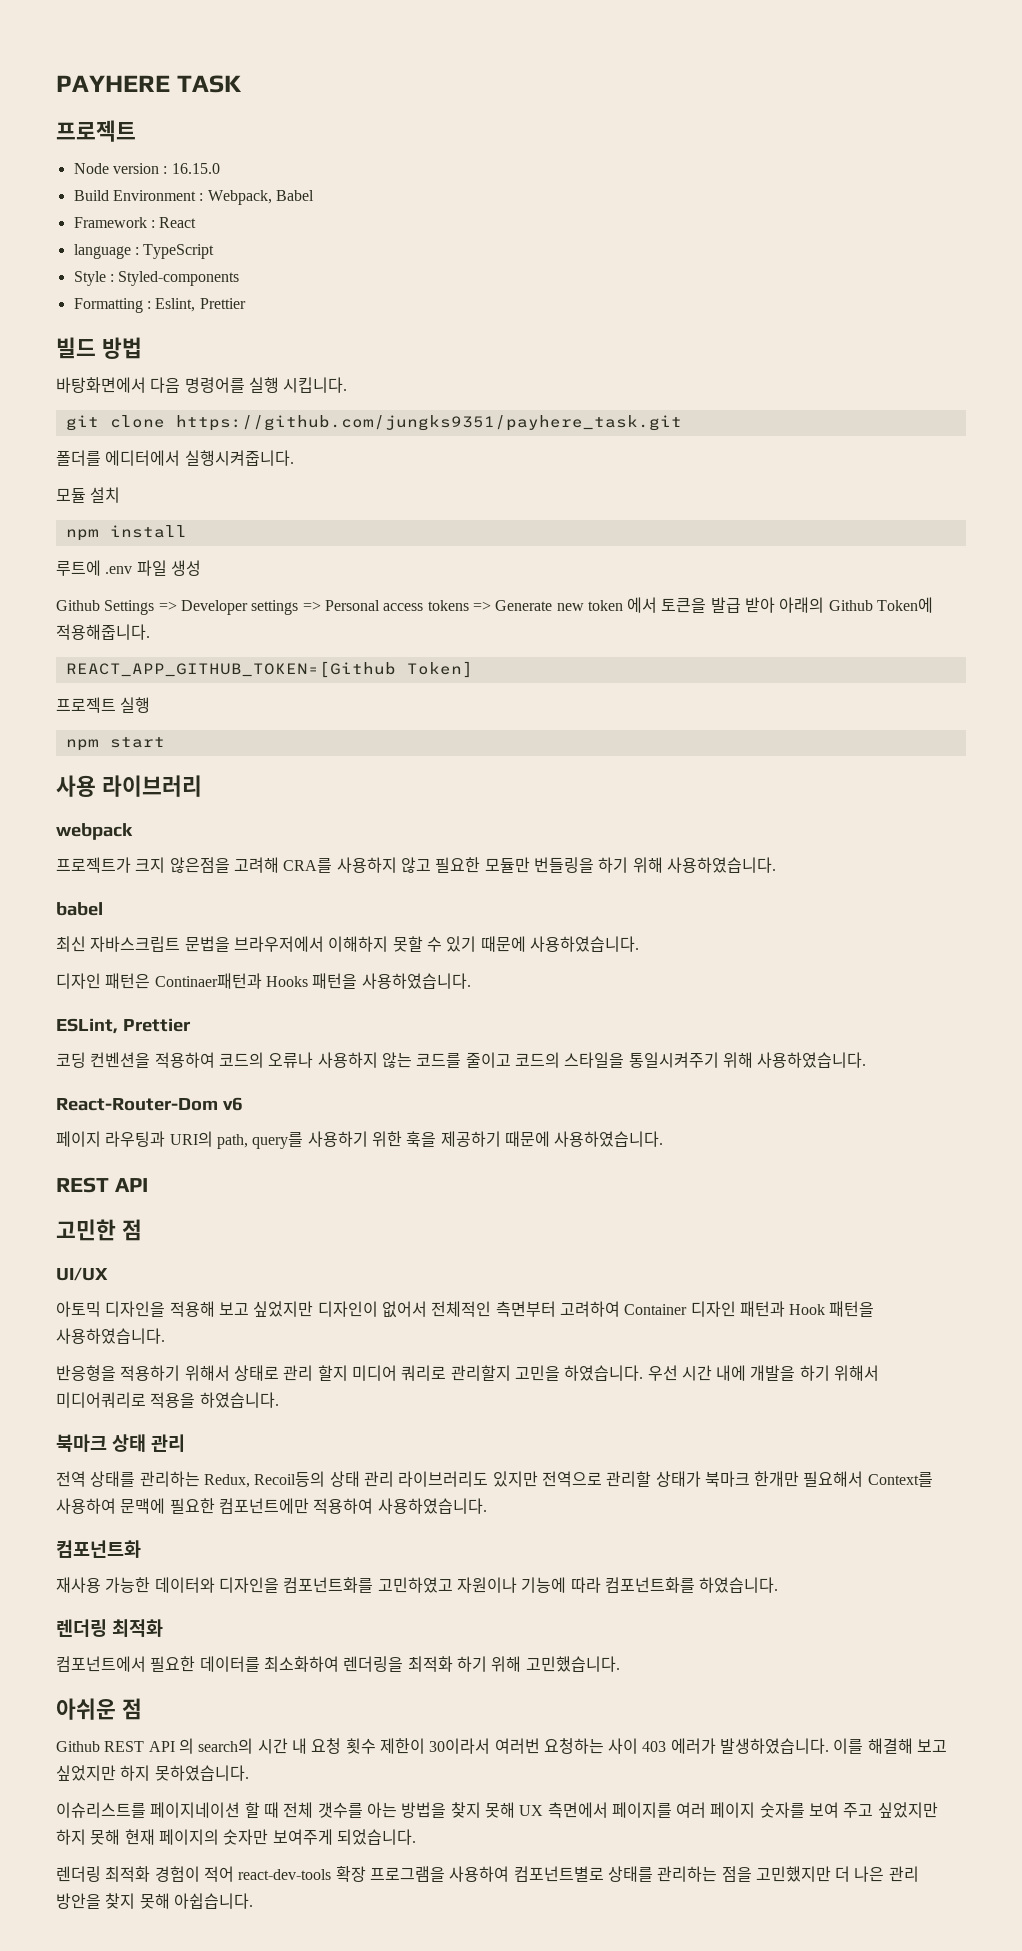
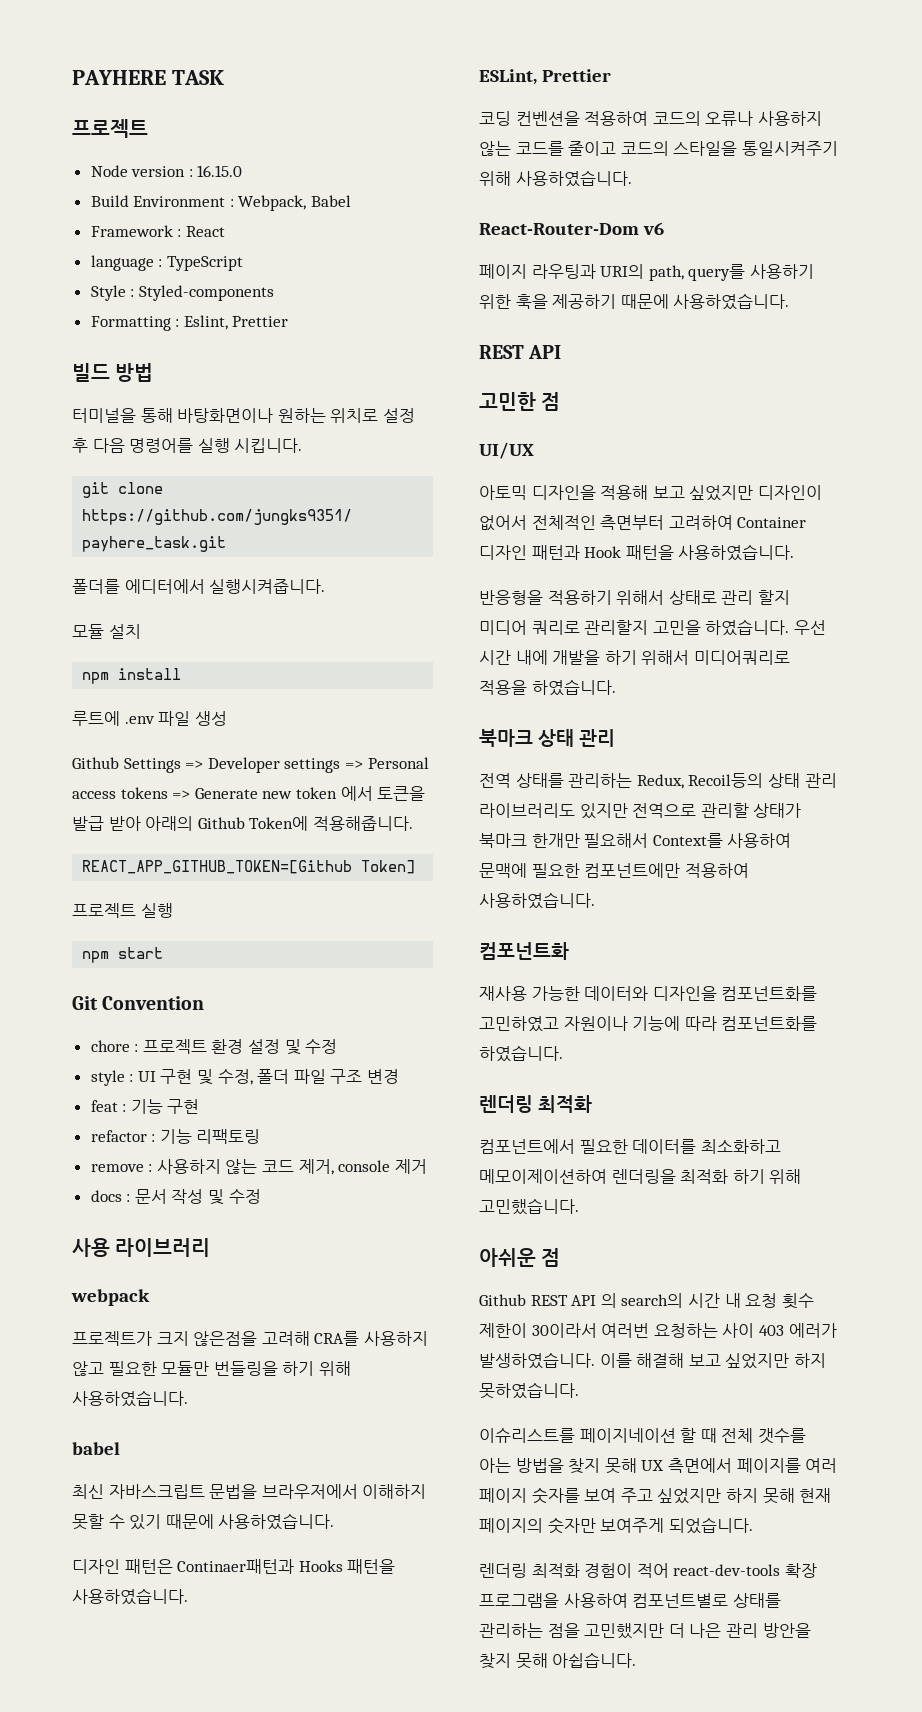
[56,377,146,393] 바탕화면에서 -> [72,408,415,423] [72,438,88,453] 터미널을 통해 바탕화면이나 원하는 위치로 설정 후
(165, 742) none -> [72,996,205,1010] [90,1039,338,1055] [90,1069,400,1086] [90,1099,200,1114] [90,1129,261,1144] [90,1159,427,1175] [90,1189,261,1205] // Git Convention // chore : 프로젝트 환경 설정 및 수정 // style : UI 구현 및 수정, 폴더 파일 구조 변경 // feat : 기능 구현 // refactor : 기능 리팩토링 // remove : 사용하지 않는 코드 제거, console 제거 // docs : 문서 작성 및 수정
[263,1656,339,1672] 최소화하여 -> [700,1139,781,1154] [479,1169,607,1184] 최소화하고 메모이제이션하여

